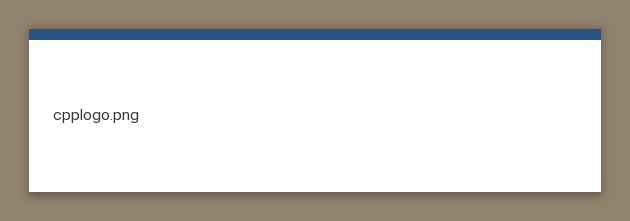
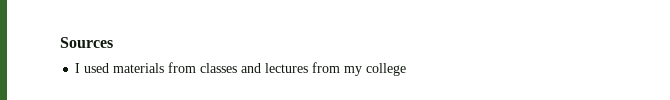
[53,109,139,123] cpplogo.png -> [60,37,113,48] [75,62,407,76] Sources // I used materials from classes and lectures from my college

